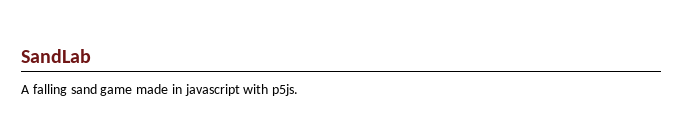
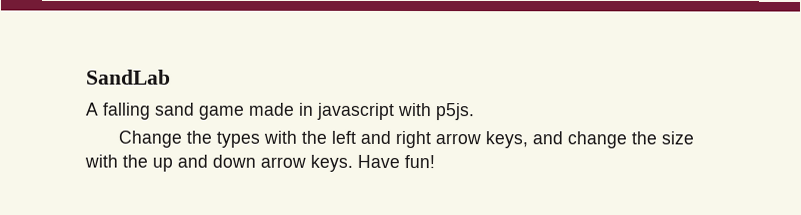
(299, 90) none -> [117,130,694,149] [84,154,435,172] // Change the types with the left and right arrow keys, and change the size with the up and down arrow keys. Have fun!

